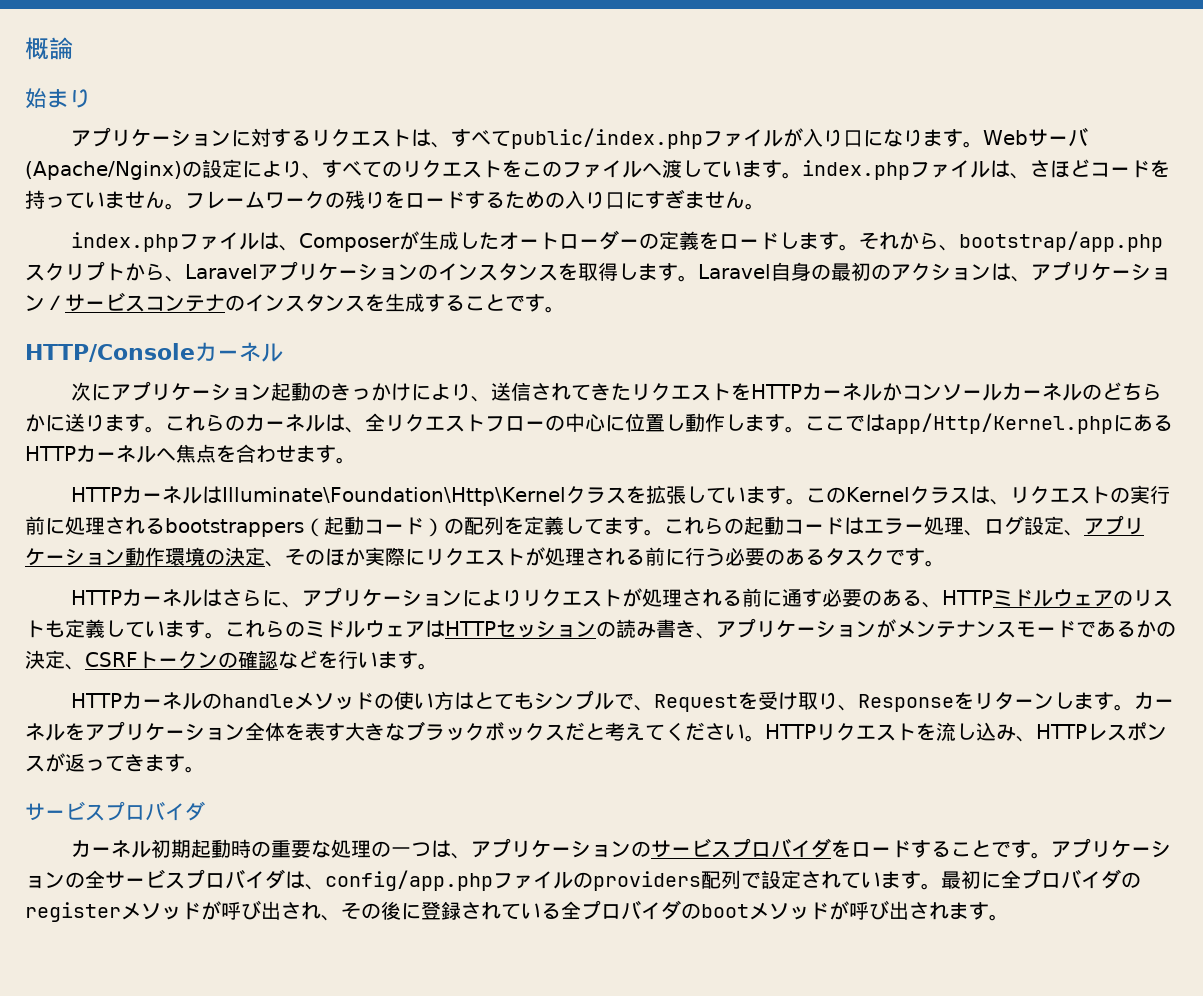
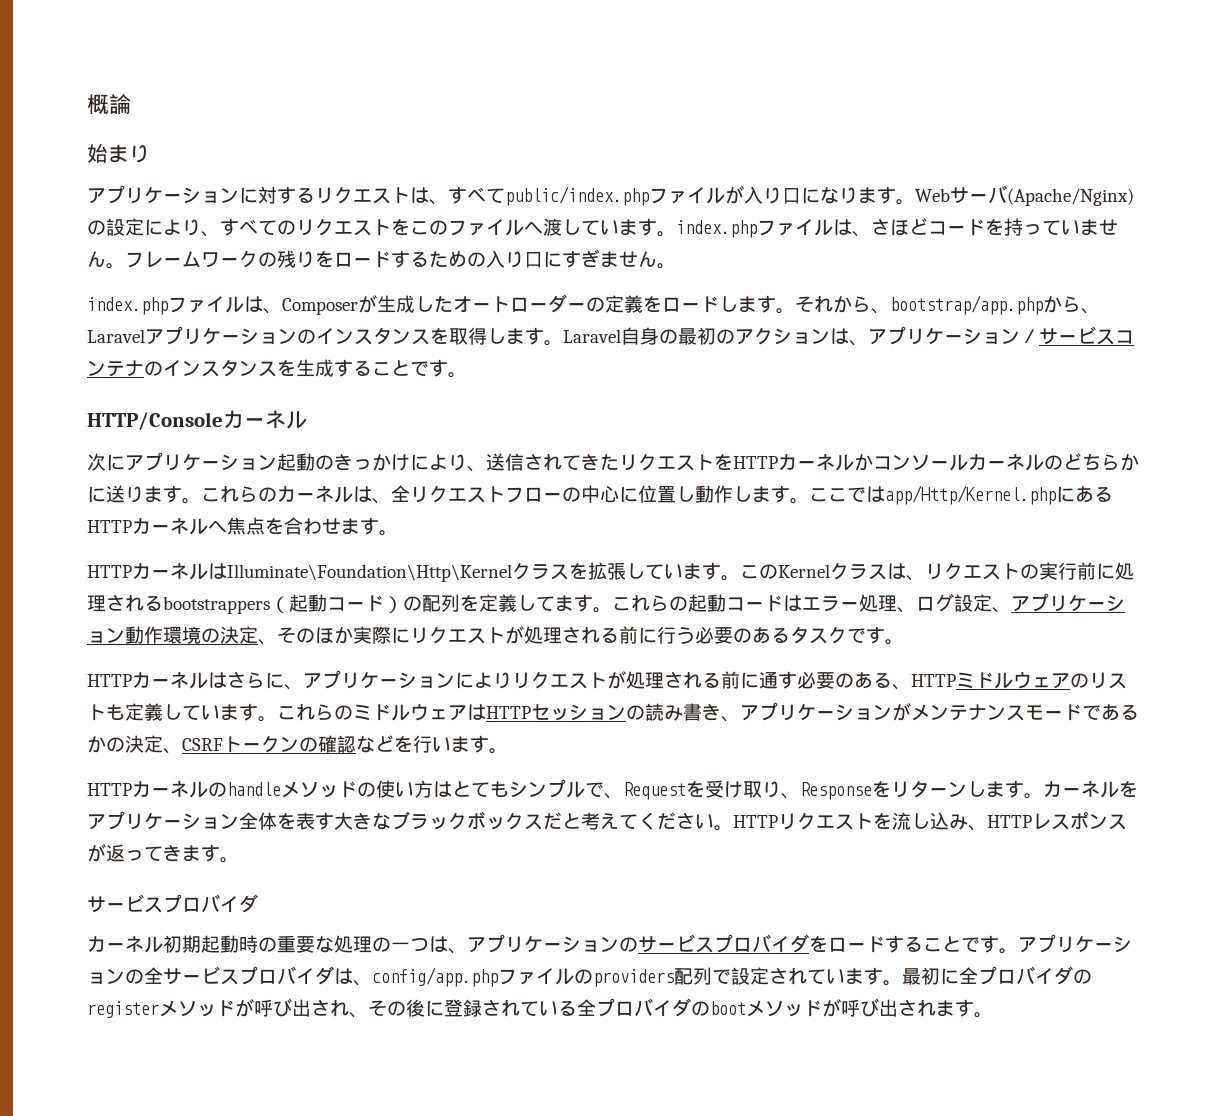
[25,261,125,281] スクリプト -> (1043, 305) none

